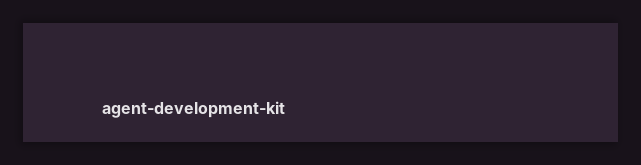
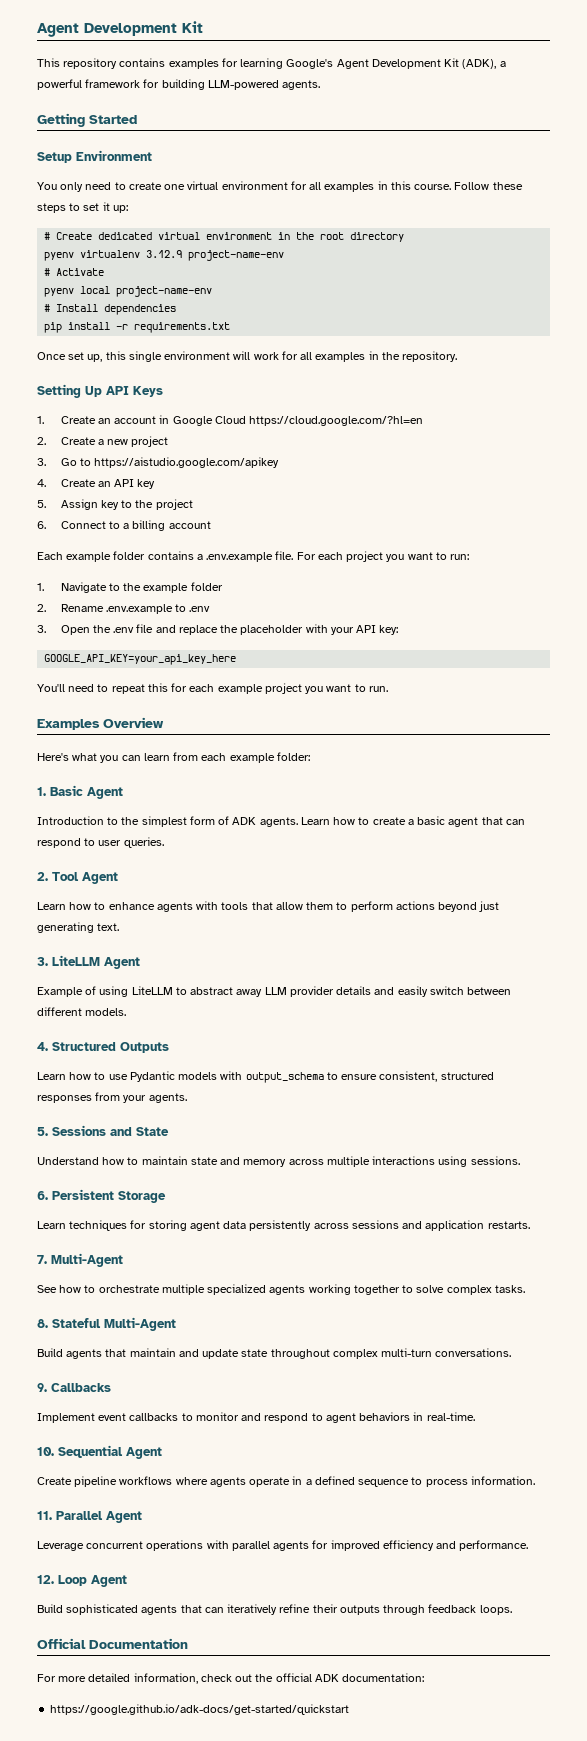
[102,101,285,118] agent-development-kit -> [37,21,203,37] [37,58,506,69] [37,79,321,90] [37,113,137,127] [37,150,152,163] [37,181,523,192] [37,202,128,213] [44,232,405,242] [44,250,285,261] [44,268,105,276] [44,286,213,297] [44,304,177,315] [44,322,231,333] [37,351,458,362] [37,384,163,398] [37,415,424,426] [37,436,169,447] [37,457,280,468] [37,479,156,489] [37,499,193,510] [37,520,211,531] [37,551,470,562] [37,582,223,593] [37,604,211,614] [37,624,399,635] [44,654,237,665] [37,683,388,694] [37,717,164,730] [37,752,310,763] [37,785,123,799] [37,816,525,827] [37,837,164,848] [37,872,118,884] [37,901,500,912] [37,922,120,933] [37,955,140,969] [37,986,512,997] [37,1007,127,1016] [37,1042,169,1053] [37,1071,494,1083] [37,1092,187,1103] [37,1125,169,1136] [37,1156,520,1167] [37,1189,166,1203] [37,1220,530,1231] [37,1253,123,1267] [37,1284,525,1295] [37,1317,176,1331] [37,1348,512,1359] [37,1383,111,1392] [37,1412,475,1423] [37,1445,162,1459] [37,1476,535,1487] [37,1511,142,1523] [37,1540,529,1551] [37,1575,127,1587] [37,1604,512,1615] [37,1638,188,1649] [37,1673,425,1684] [50,1704,350,1715] Agent Development Kit // This repository contains examples for learning Google's Agent Development Kit (ADK), a powerful framework for building LLM-powered agents. // Getting Started // Setup Environment // You only need to create one virtual environment for all examples in this course. Follow these steps to set it up: // # Create dedicated virtual environment in the root directory // pyenv virtualenv 3.12.9 project-name-env // # Activate // pyenv local project-name-env // # Install dependencies // pip install -r requirements.txt // Once set up, this single environment will work for all examples in the repository. // Setting Up API Keys // 1. Create an account in Google Cloud https://cloud.google.com/?hl=en // 2. Create a new project // 3. Go to https://aistudio.google.com/apikey // 4. Create an API key // 5. Assign key to the project // 6. Connect to a billing account // Each example folder contains a .env.example file. For each project you want to run: // 1. Navigate to the example folder // 2. Rename .env.example to .env // 3. Open the .env file and replace the placeholder with your API key: // GOOGLE_API_KEY=your_api_key_here // You'll need to repeat this for each example project you want to run. // Examples Overview // Here's what you can learn from each example folder: // 1. Basic Agent // Introduction to the simplest form of ADK agents. Learn how to create a basic agent that can respond to user queries. // 2. Tool Agent // Learn how to enhance agents with tools that allow them to perform actions beyond just generating text. // 3. LiteLLM Agent // Example of using LiteLLM to abstract away LLM provider details and easily switch between different models. // 4. Structured Outputs // Learn how to use Pydantic models with output_schema to ensure consistent, structured responses from your agents. // 5. Sessions and State // Understand how to maintain state and memory across multiple interactions using sessions. // 6. Persistent Storage // Learn techniques for storing agent data persistently across sessions and application restarts. // 7. Multi-Agent // See how to orchestrate multiple specialized agents working together to solve complex tasks. // 8. Stateful Multi-Agent // Build agents that maintain and update state throughout complex multi-turn conversations. // 9. Callbacks // Implement event callbacks to monitor and respond to agent behaviors in real-time. // 10. Sequential Agent // Create pipeline workflows where agents operate in a defined sequence to process information. // 11. Parallel Agent // Leverage concurrent operations with parallel agents for improved efficiency and performance. // 12. Loop Agent // Build sophisticated agents that can iteratively refine their outputs through feedback loops. // Official Documentation // For more detailed information, check out the official ADK documentation: // https://google.github.io/adk-docs/get-started/quickstart

